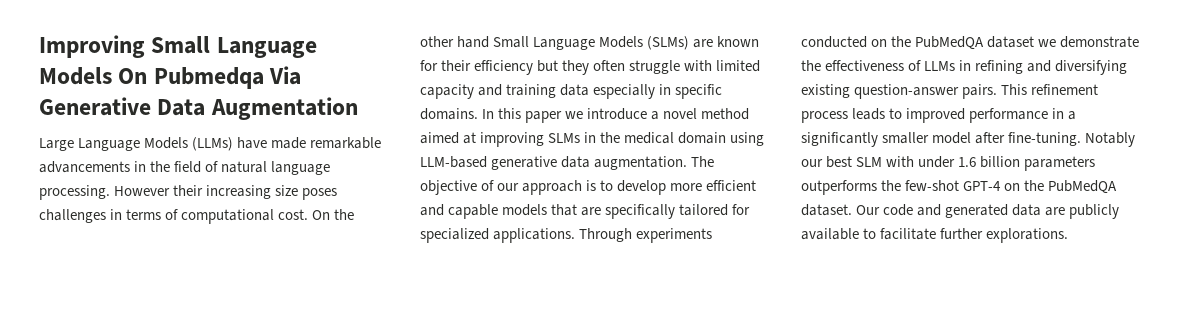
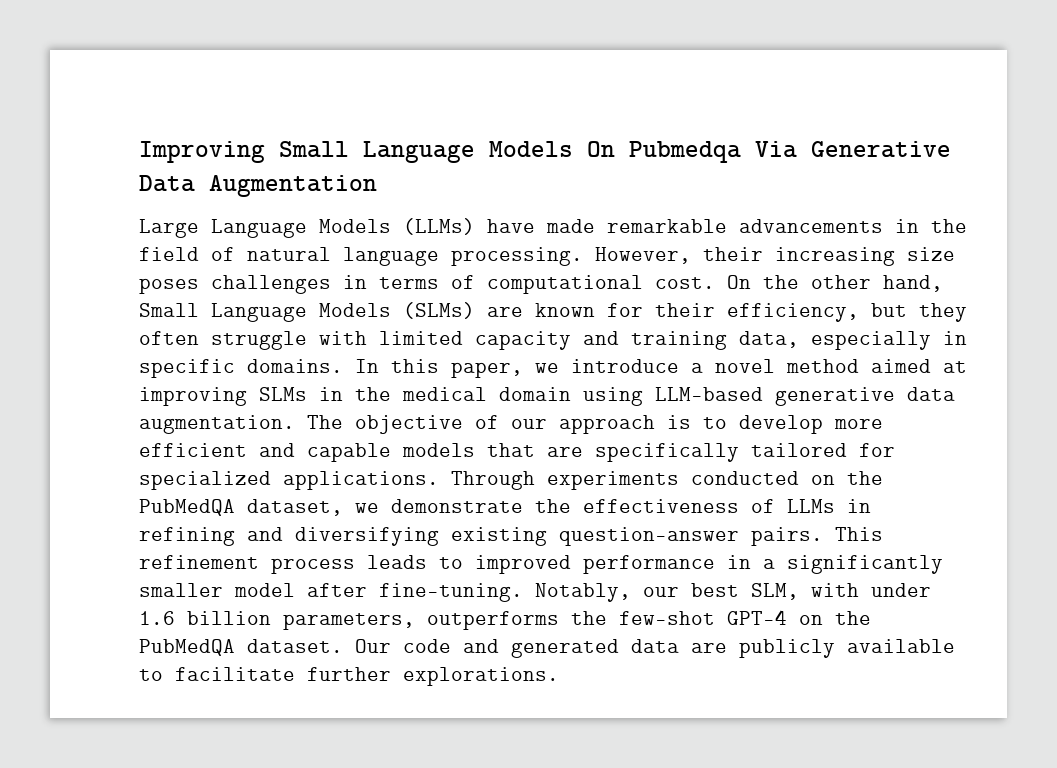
[114,186,171,196] However -> [595,247,691,264] However,
[457,36,490,48] hand -> [883,275,943,292] hand,
[474,60,534,75] efficiency -> [727,303,859,322] efficiency,
[560,84,590,96] data -> [739,331,799,348] data,
[525,111,563,123] paper -> [451,362,523,378] paper,
[987,36,1035,48] dataset -> [247,499,343,516] dataset,
[1085,132,1136,147] Notably -> [535,583,631,602] Notably,
[856,157,883,167] SLM -> [751,583,799,600] SLM,
[1024,156,1096,171] parameters -> [283,613,415,630] parameters,

